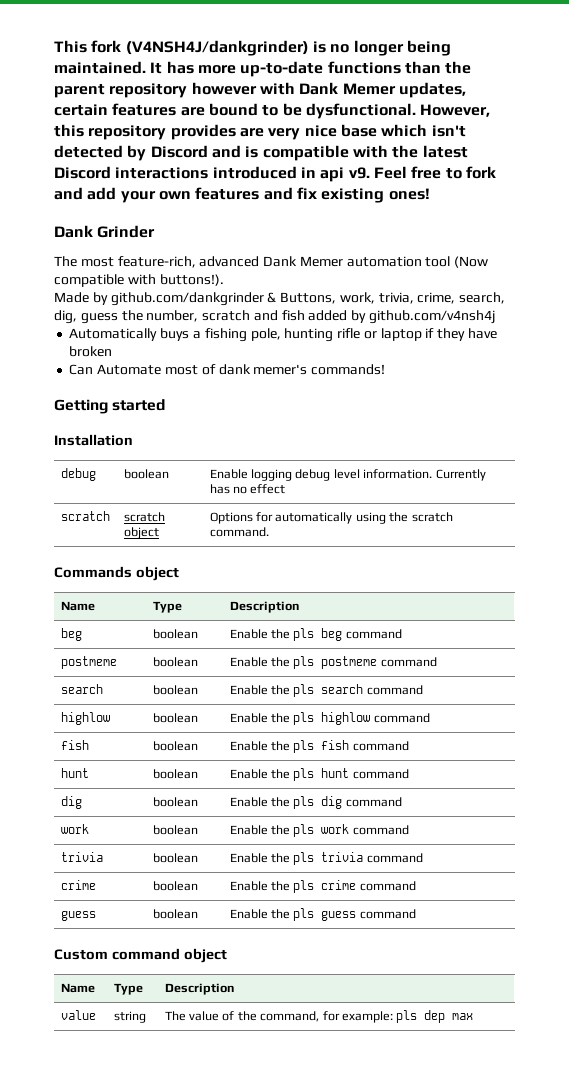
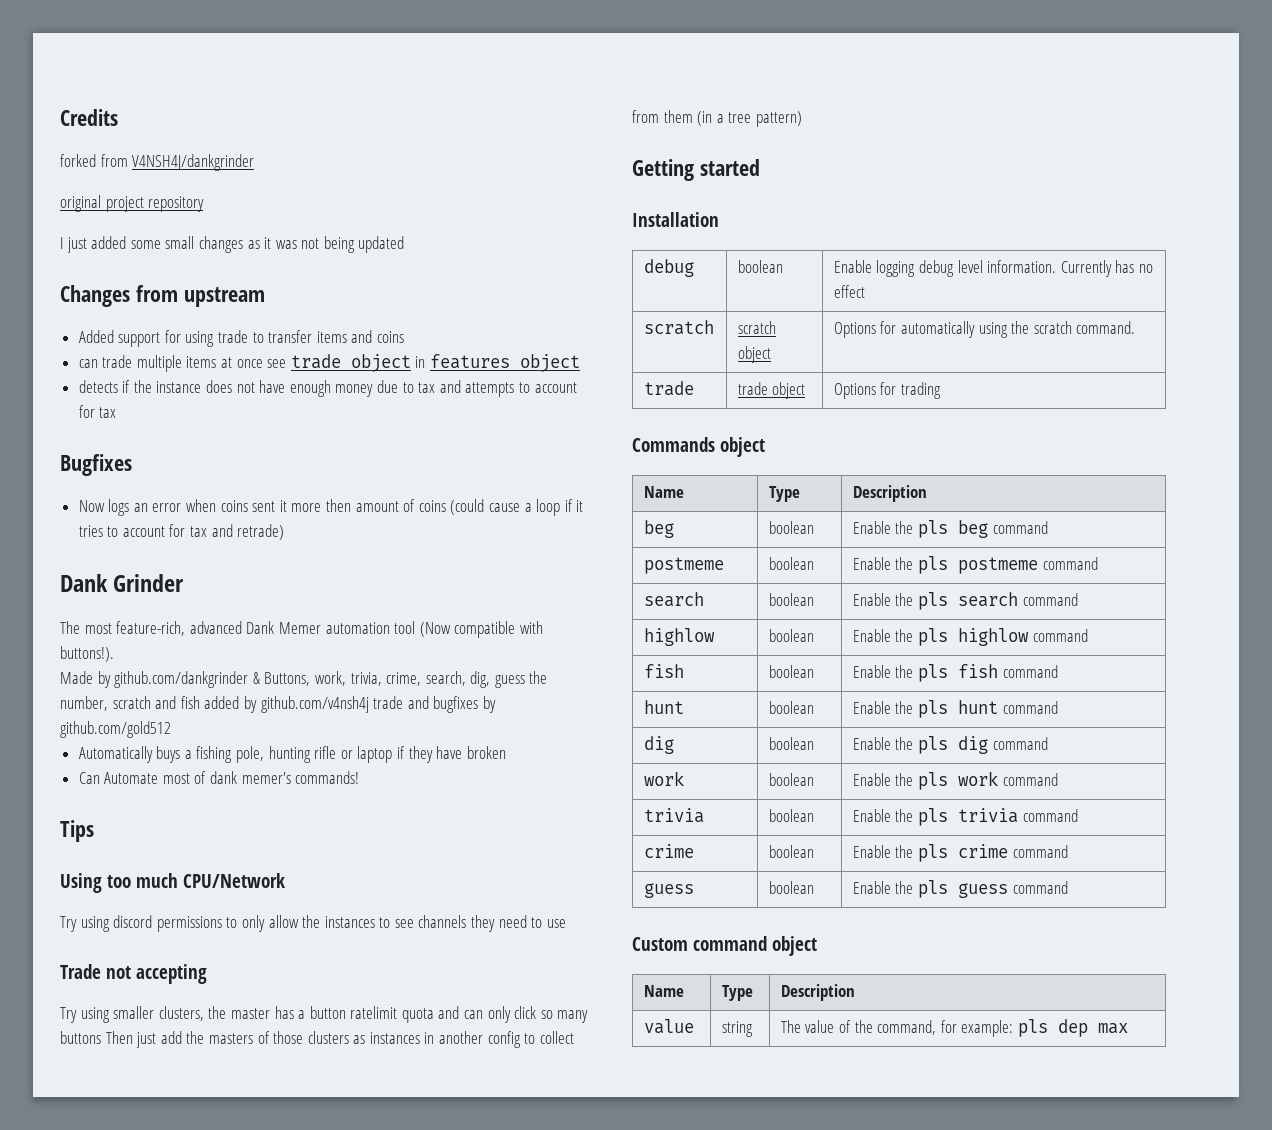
[54,40,451,56] [54,61,472,77] [54,82,466,98] [54,103,491,119] [54,124,466,140] [54,145,468,161] [54,166,496,182] [54,187,430,203] This fork (V4NSH4J/dankgrinder) is no longer being maintained. It has more up-to-date functions than the parent repository however with Dank Memer updates, certain features are bound to be dysfunctional. However, this repository provides are very nice base which isn't detected by Discord and is compatible with the latest Discord interactions introduced in api v9. Feel free to fork and add your own features and fix existing ones! -> [60,109,118,126] [60,154,255,171] [60,195,205,212] [60,236,405,253] [60,285,265,307] [78,330,405,347] [78,354,581,372] [78,380,577,397] [78,405,117,418] [60,454,132,476] [78,499,584,516] [78,524,285,540] Credits // forked from V4NSH4J/dankgrinder // original project repository // I just added some small changes as it was not being updated // Changes from upstream // Added support for using trade to transfer items and coins // can trade multiple items at once see trade object in features object // detects if the instance does not have enough money due to tax and attempts to account for tax // Bugfixes // Now logs an error when coins sent it more then amount of coins (could cause a loop if it tries to account for tax and retrade)
(496, 317) none -> [373,696,496,713] [60,721,171,738] trade and bugfixes by github.com/gold512
(386, 369) none -> [60,820,94,842] [60,873,286,893] [60,915,566,932] [60,964,208,984] [60,1006,589,1023] [60,1031,574,1048] [632,110,802,127] // Tips // Using too much CPU/Network // Try using discord permissions to only allow the instances to see channels they need to use // Trade not accepting // Try using smaller clusters, the master has a button ratelimit quota and can only click so many buttons Then just add the masters of those clusters as instances in another config to collect from them (in a tree pattern)
(269, 532) none -> [643,381,694,396] [737,382,806,399] [833,382,941,399] // trade | trade object | Options for trading

